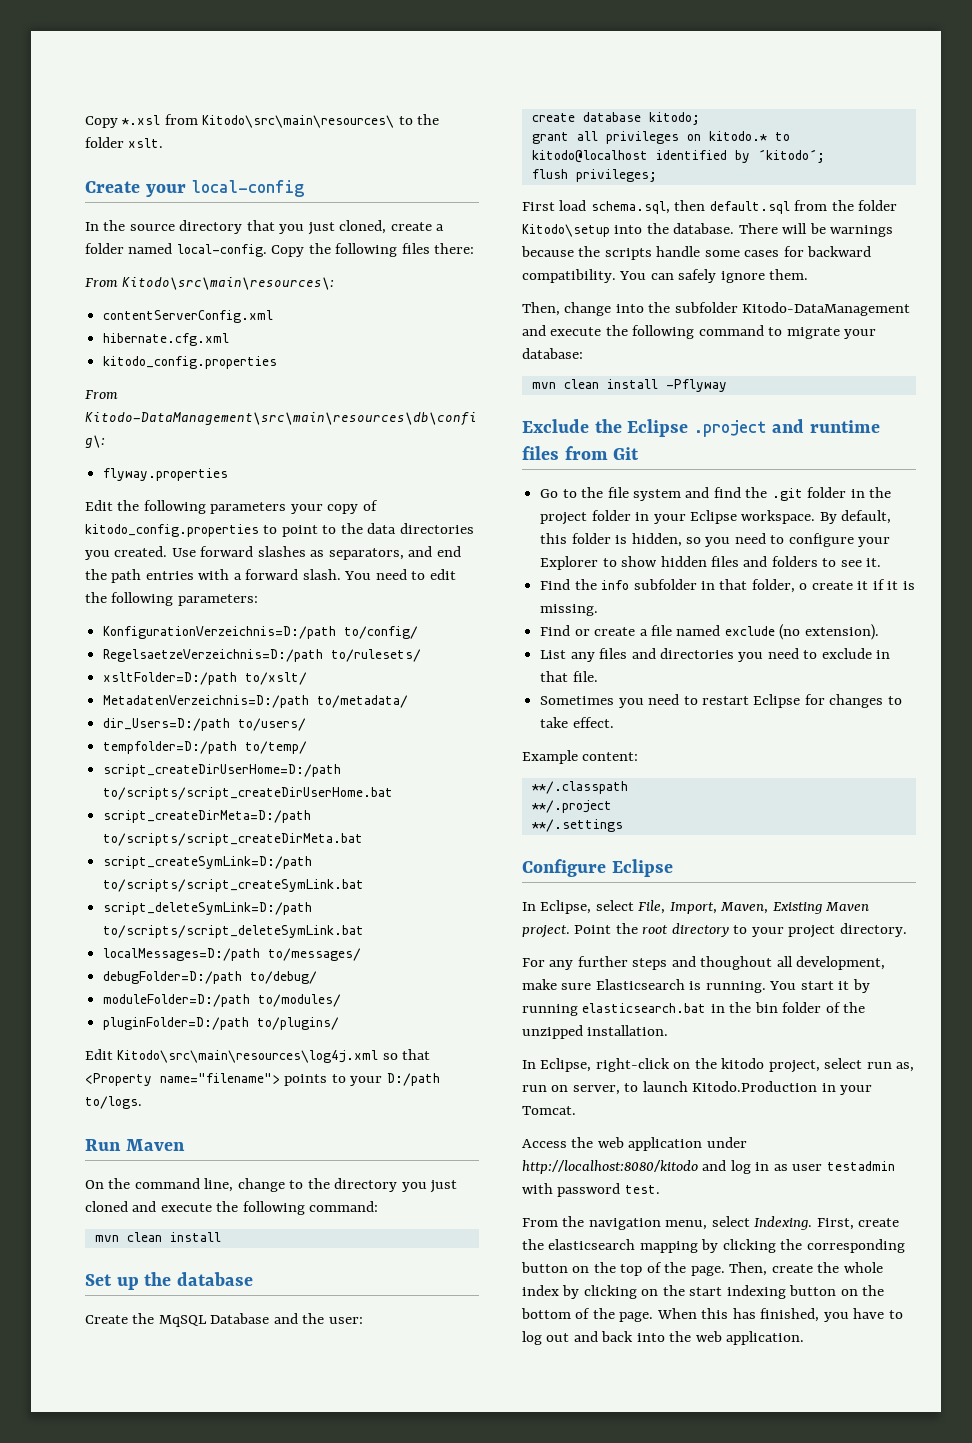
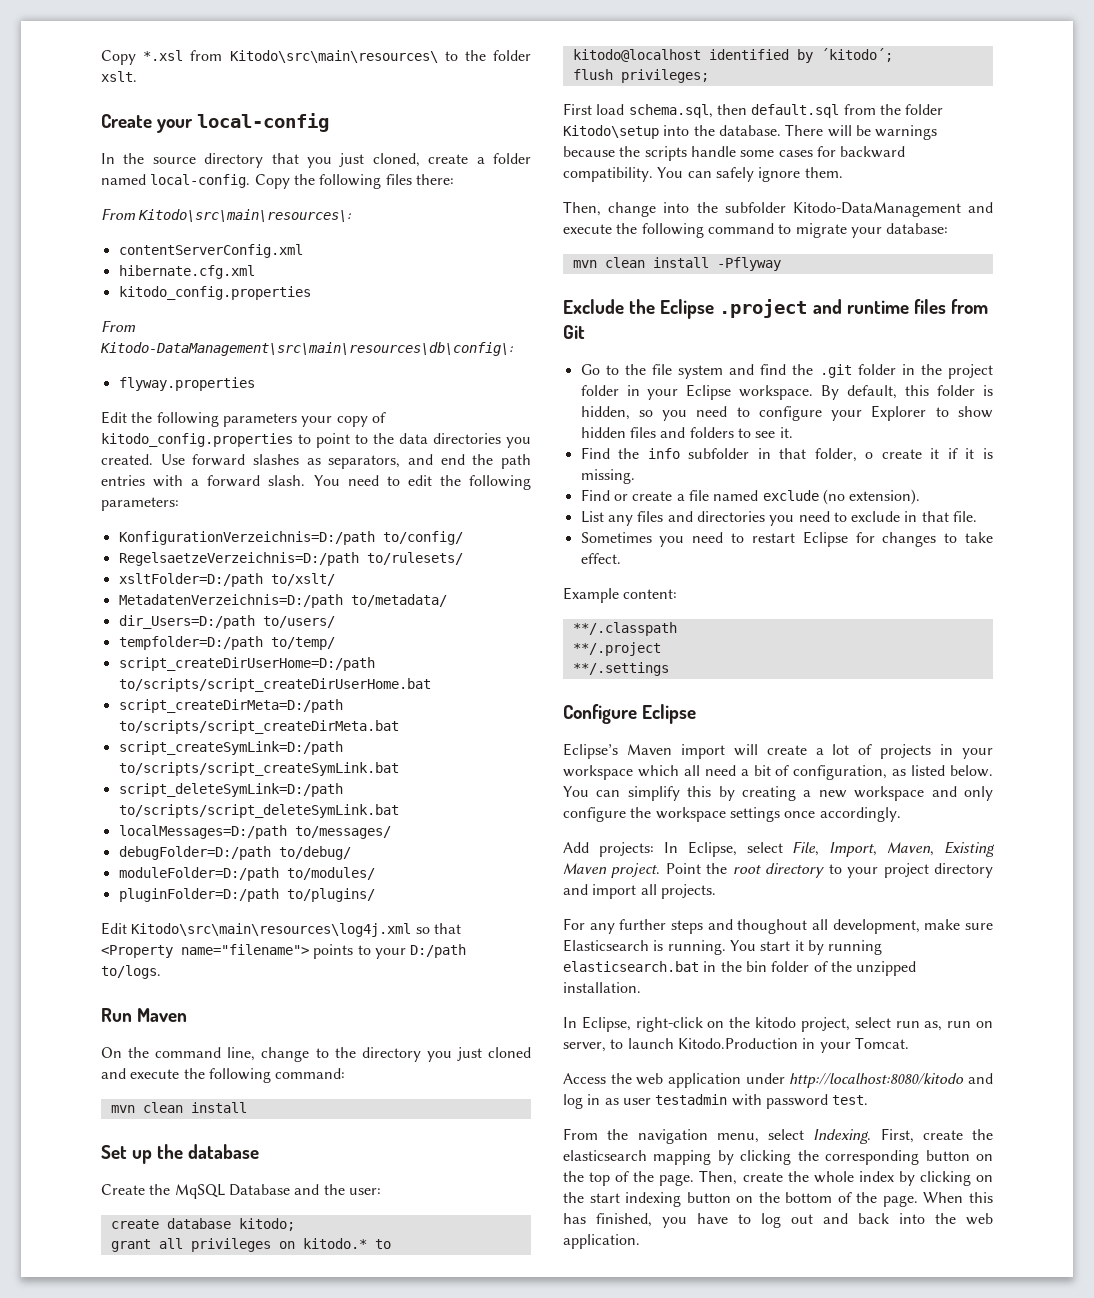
(673, 868) none -> [563,743,993,759] [563,765,993,780] [563,786,993,801] [563,807,901,822] [563,842,654,857] Eclipse’s Maven import will create a lot of projects in your workspace which all need a bit of configuration, as listed below. You can simplify this by creating a new workspace and only configure the workspace settings once accordingly. // Add projects:
[839,923,907,937] directory. -> [934,863,994,878] [563,884,716,899] directory and import all projects.

